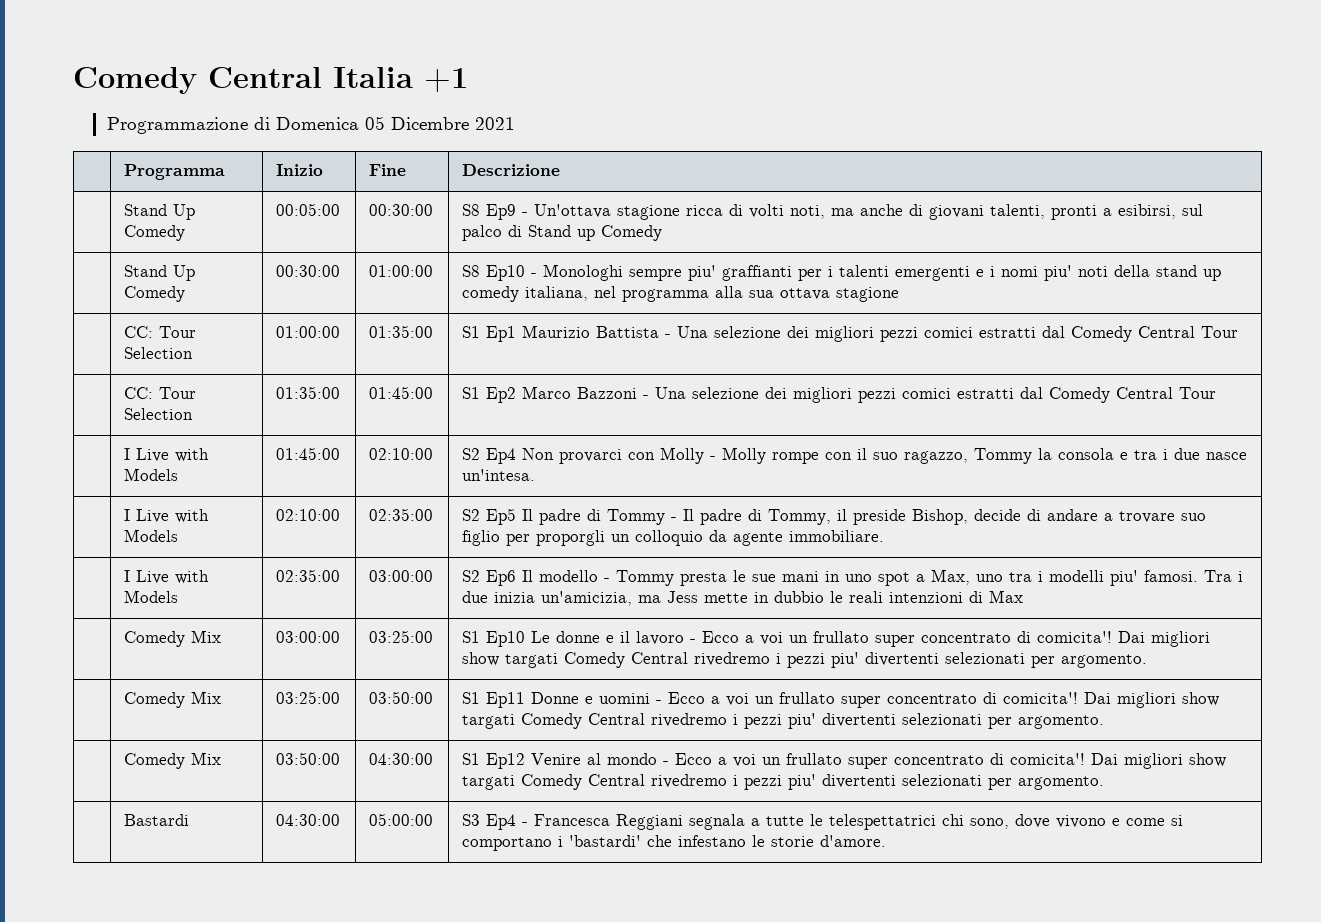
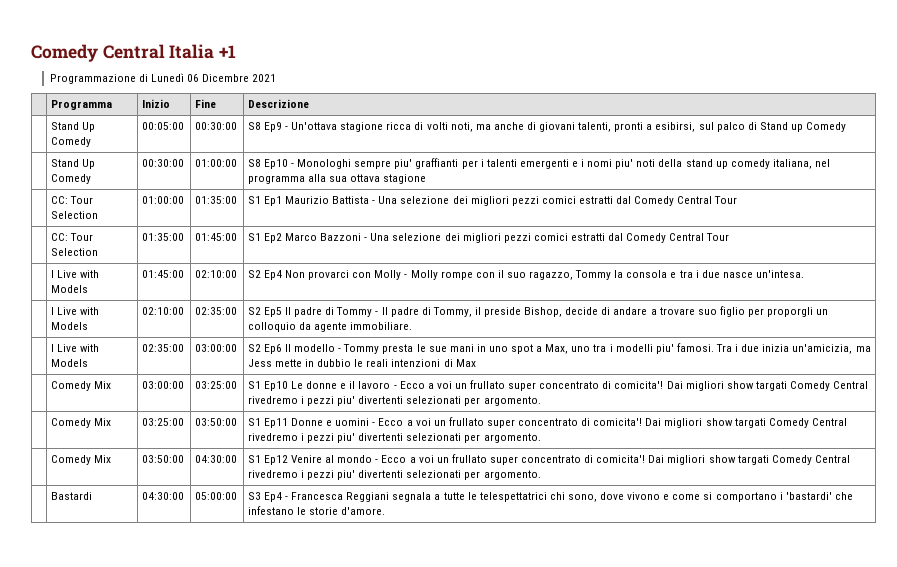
[275,116,385,130] Domenica 05 -> [150,73,199,82] Lunedì 06

